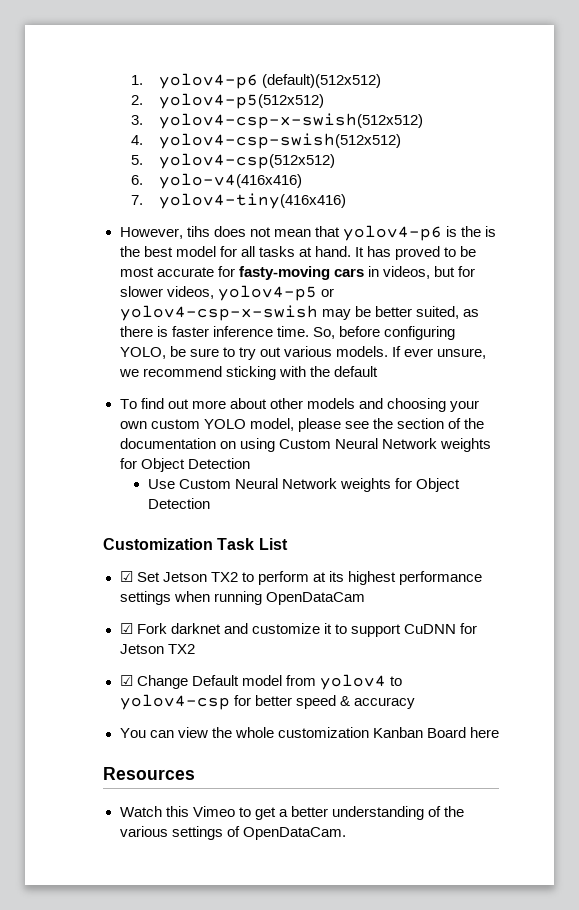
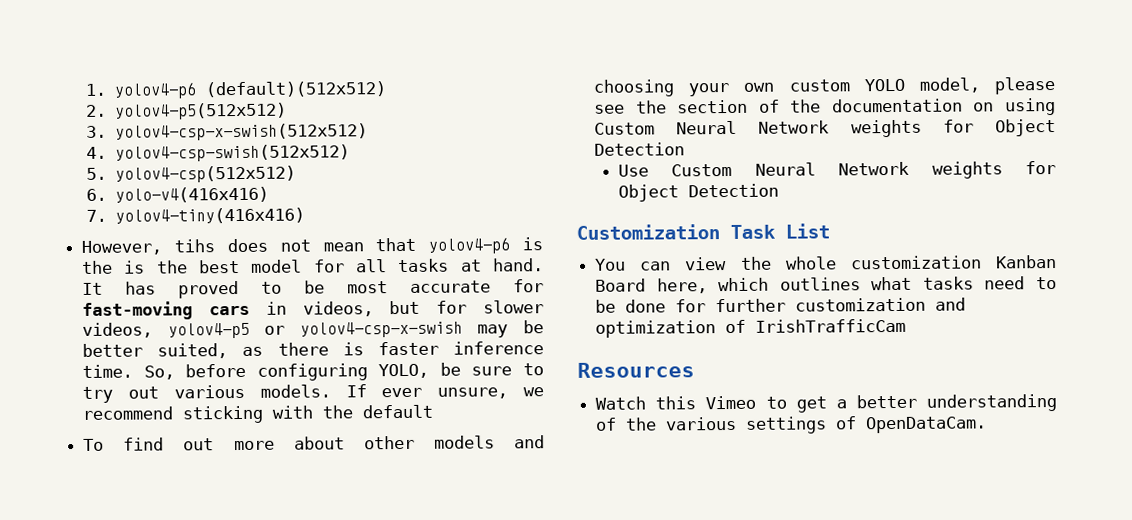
[238,266,330,280] fasty-moving -> [82,301,194,320] fast-moving
[119,571,482,585] [119,591,365,605] [119,623,477,637] [119,644,195,654] [119,674,402,690] [119,694,415,710] // ☑ Set Jetson TX2 to perform at its highest performance settings when running OpenDataCam // ☑ Fork darknet and customize it to support CuDNN for Jetson TX2 // ☑ Change Default model from yolov4 to yolov4-csp for better speed & accuracy -> (830, 231) none
[469,727,499,738] here -> [656,276,1057,294] [595,297,967,313] [595,318,907,338] here, which outlines what tasks need to be done for further customization and optimization of IrishTrafficCam

